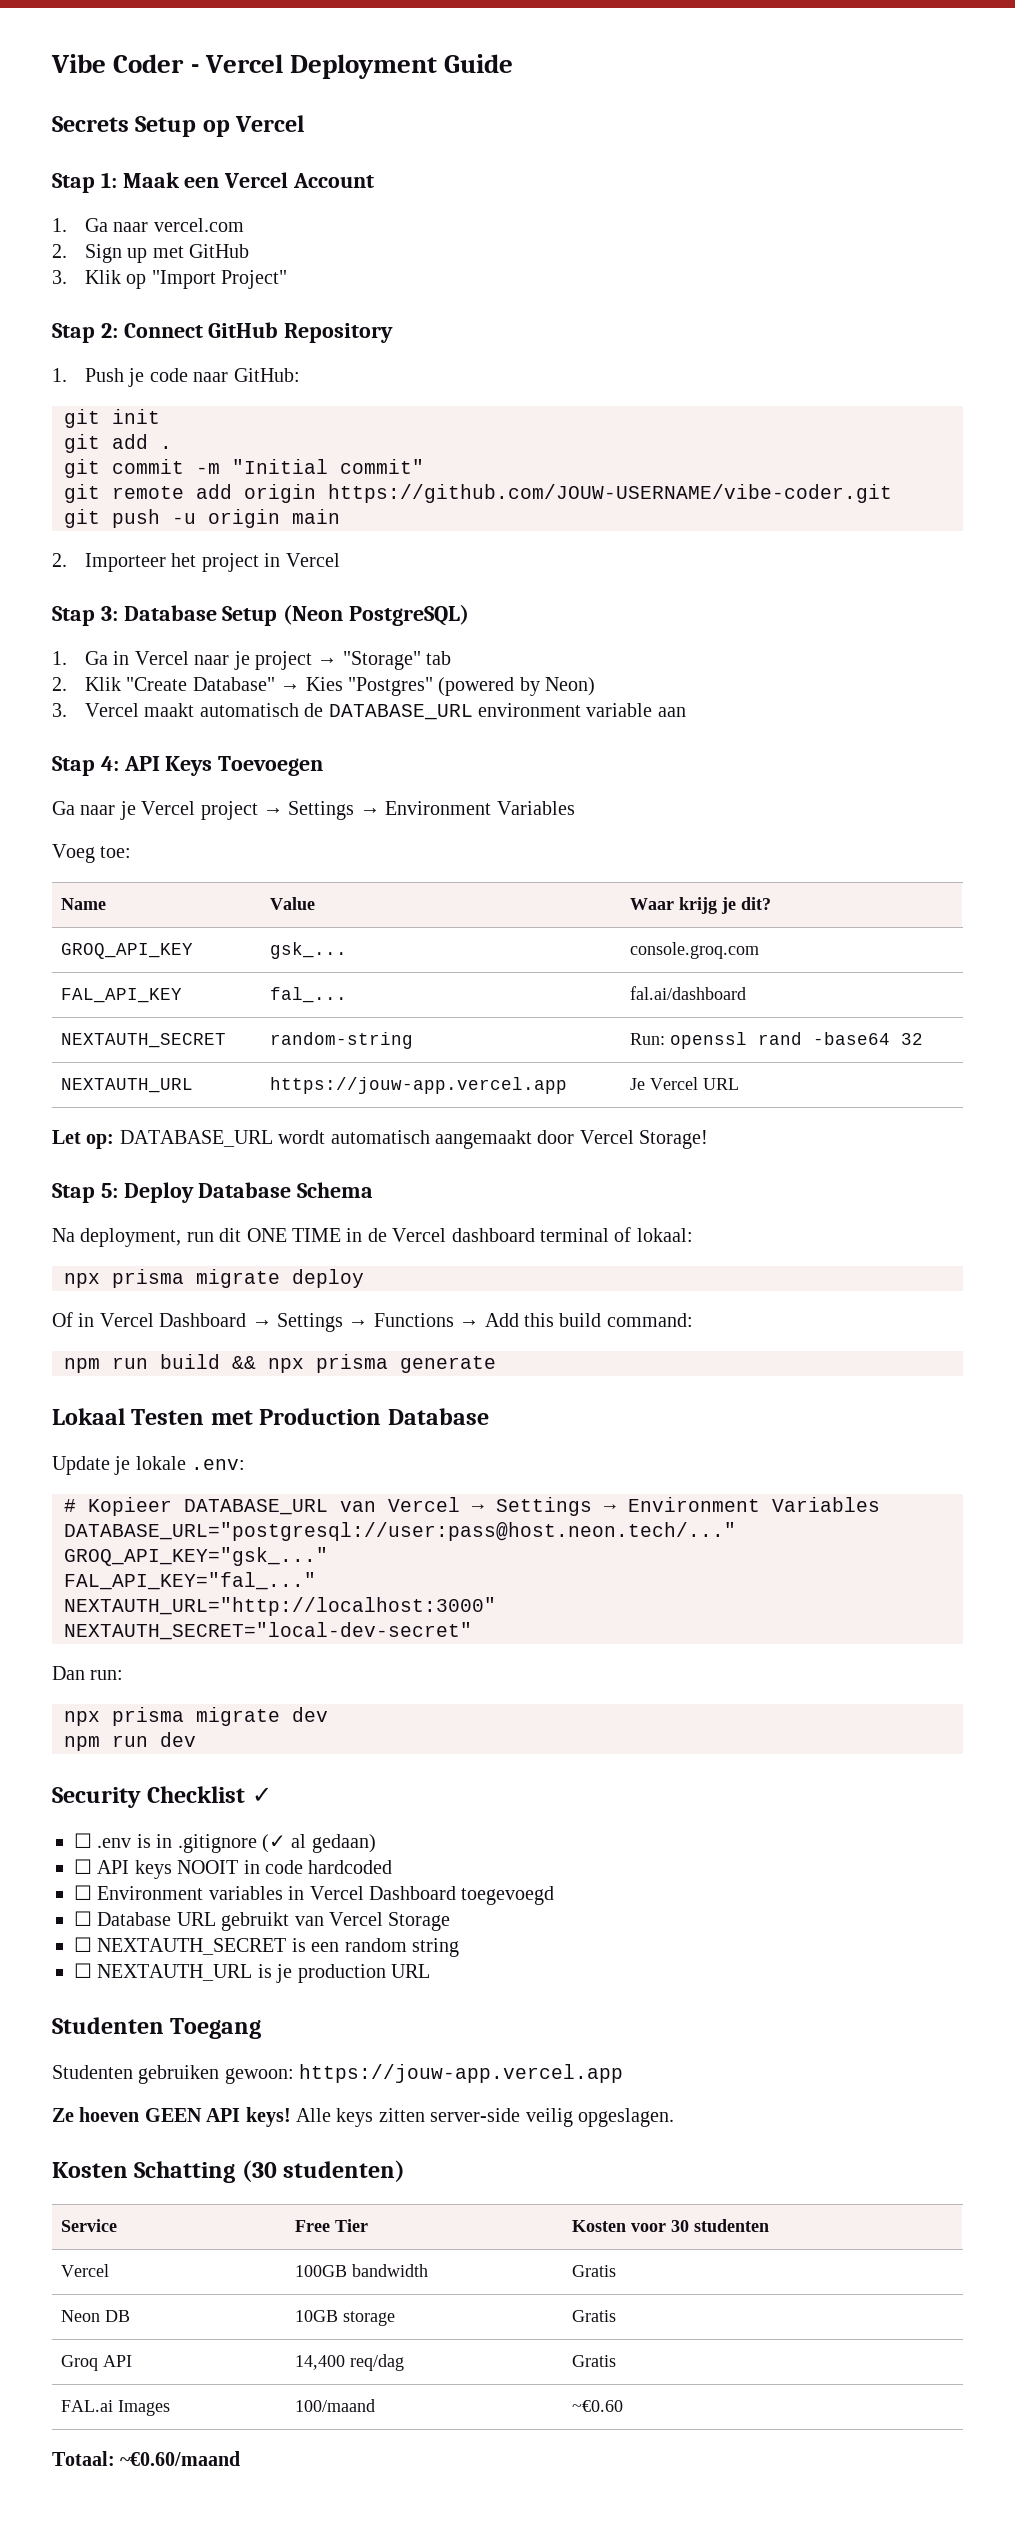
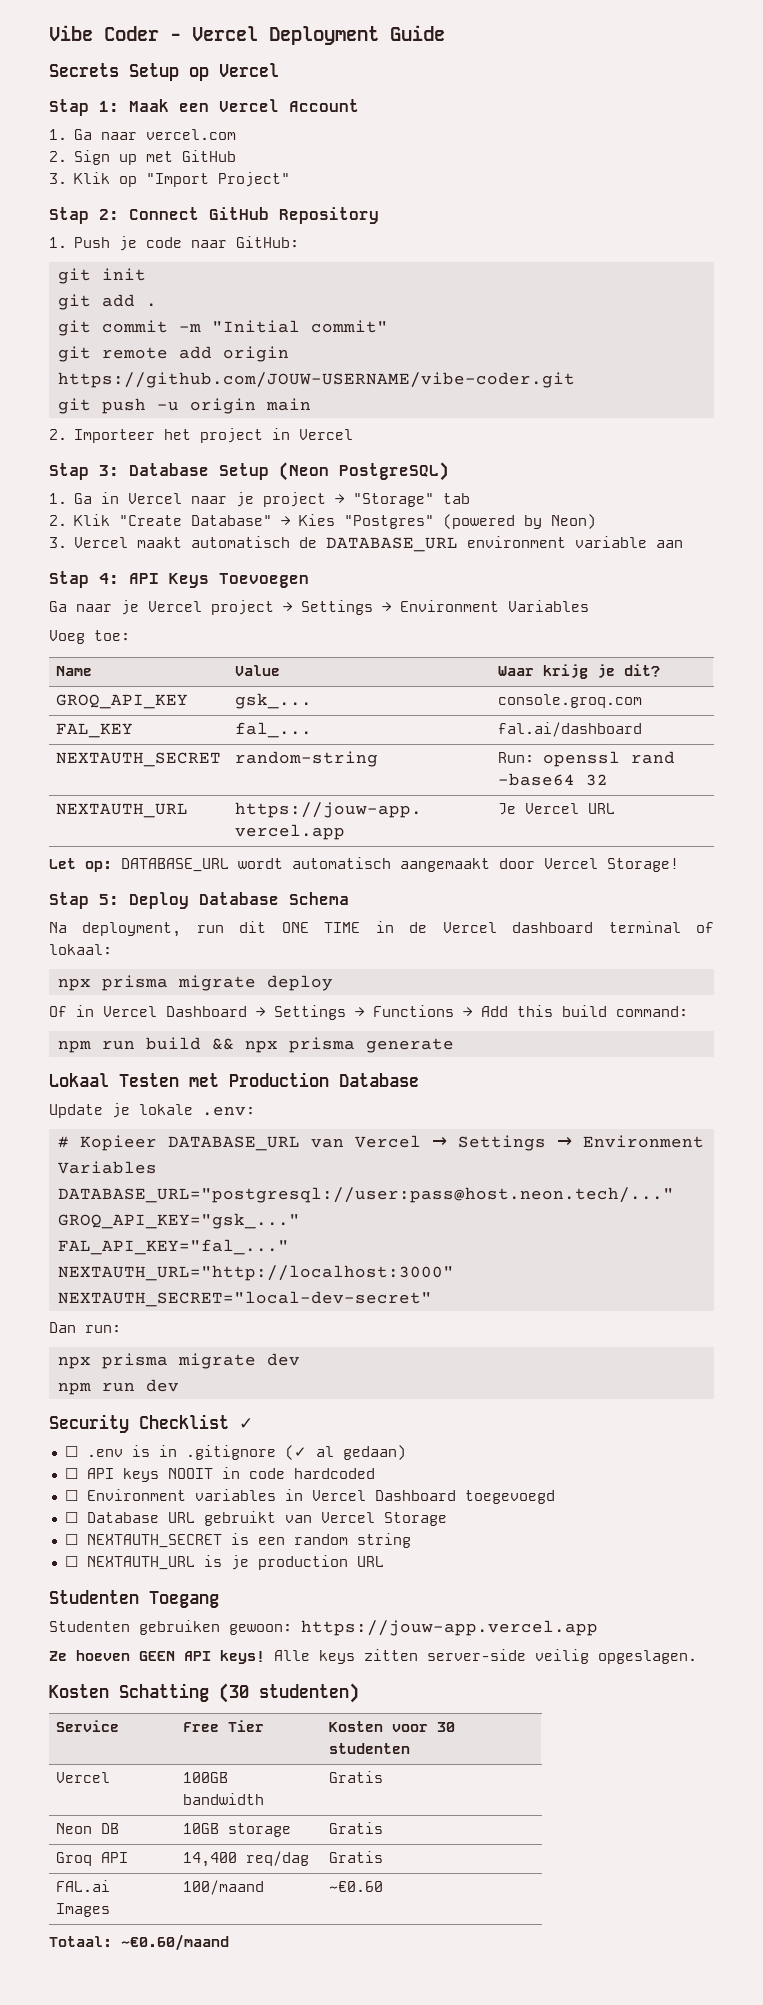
[61,988,183,1003] FAL_API_KEY -> [55,723,133,738] FAL_KEY

